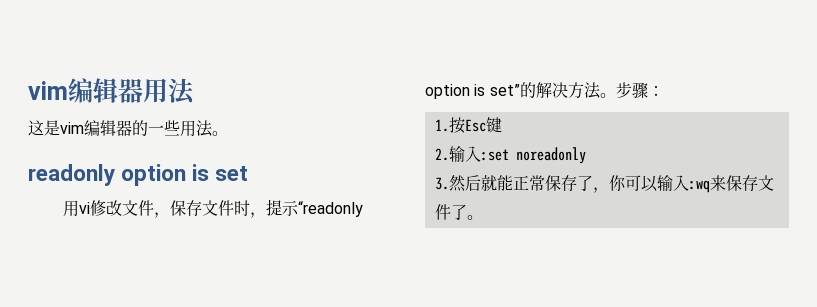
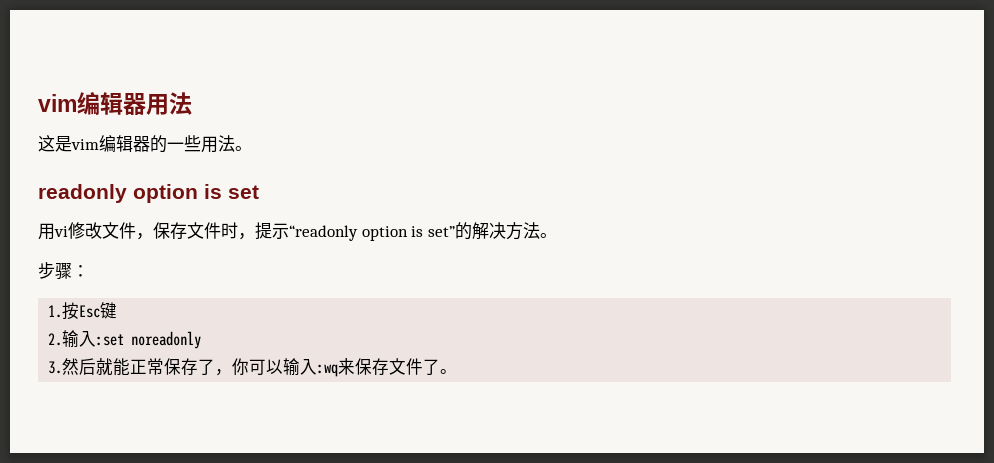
(616, 95) none -> (557, 235) //

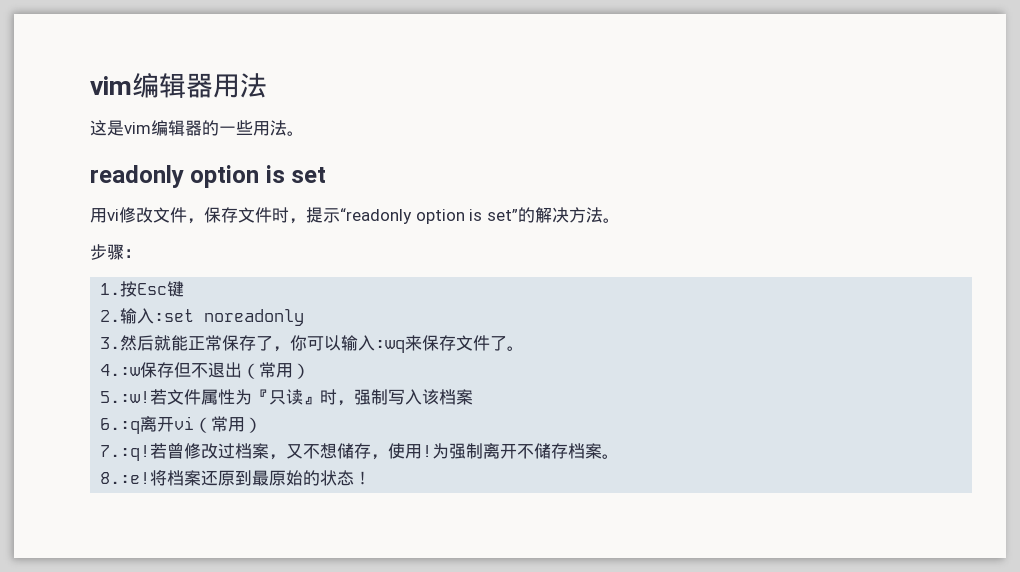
(458, 371) none -> [100,362,311,379] [100,389,474,406] [100,416,263,434] [100,443,620,461] [100,470,372,486] // 4.:w保存但不退出（常用） // 5.:w!若文件属性为『只读』时，强制写入该档案 // 6.:q离开vi（常用） // 7.:q!若曾修改过档案，又不想储存，使用!为强制离开不储存档案。 // 8.:e!将档案还原到最原始的状态！

